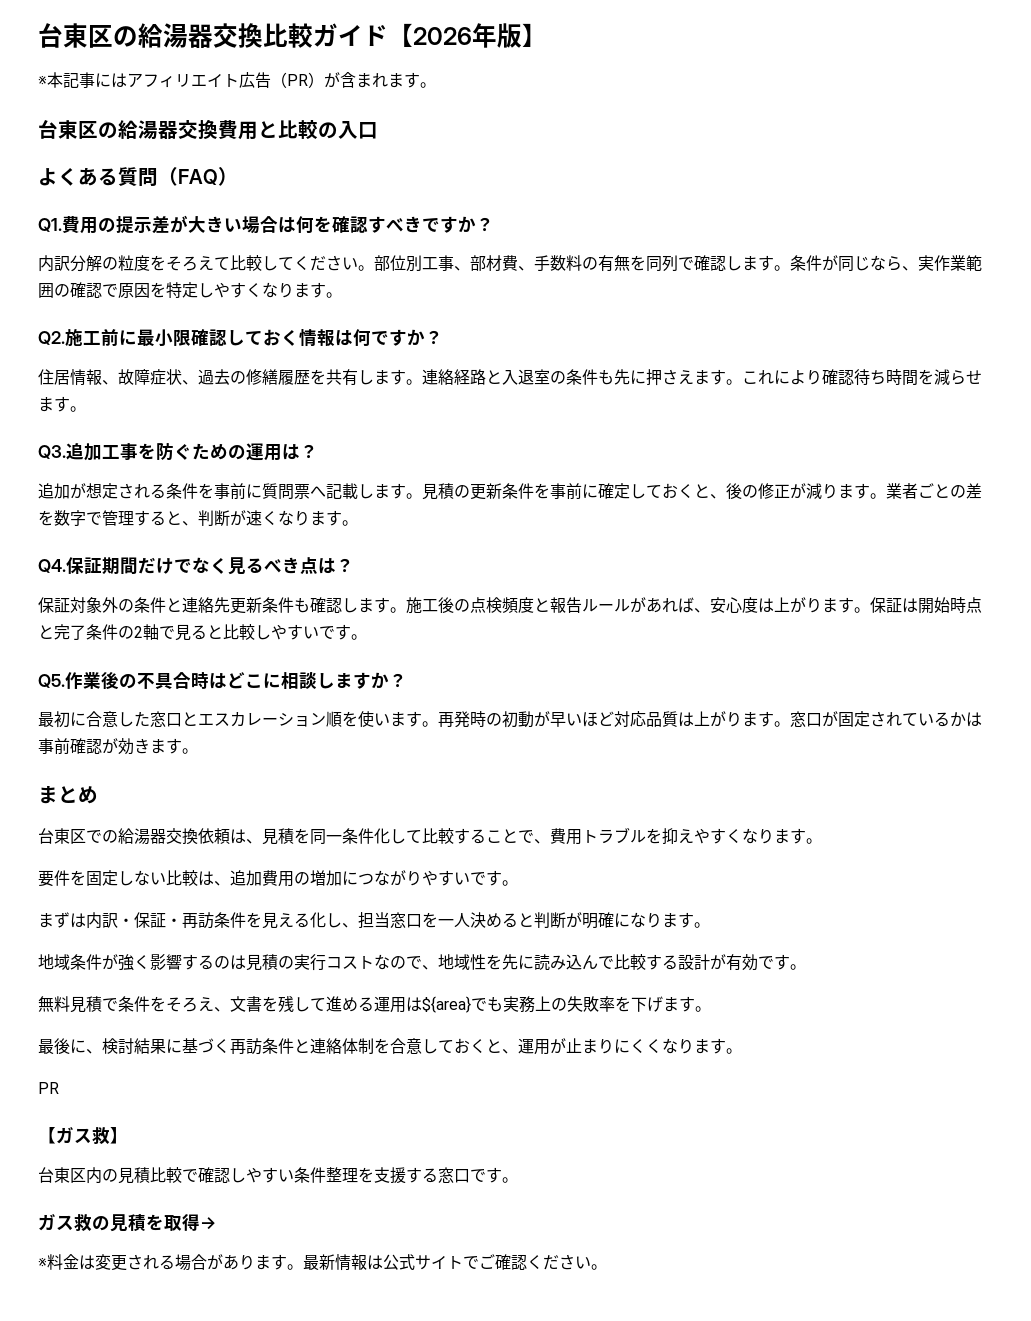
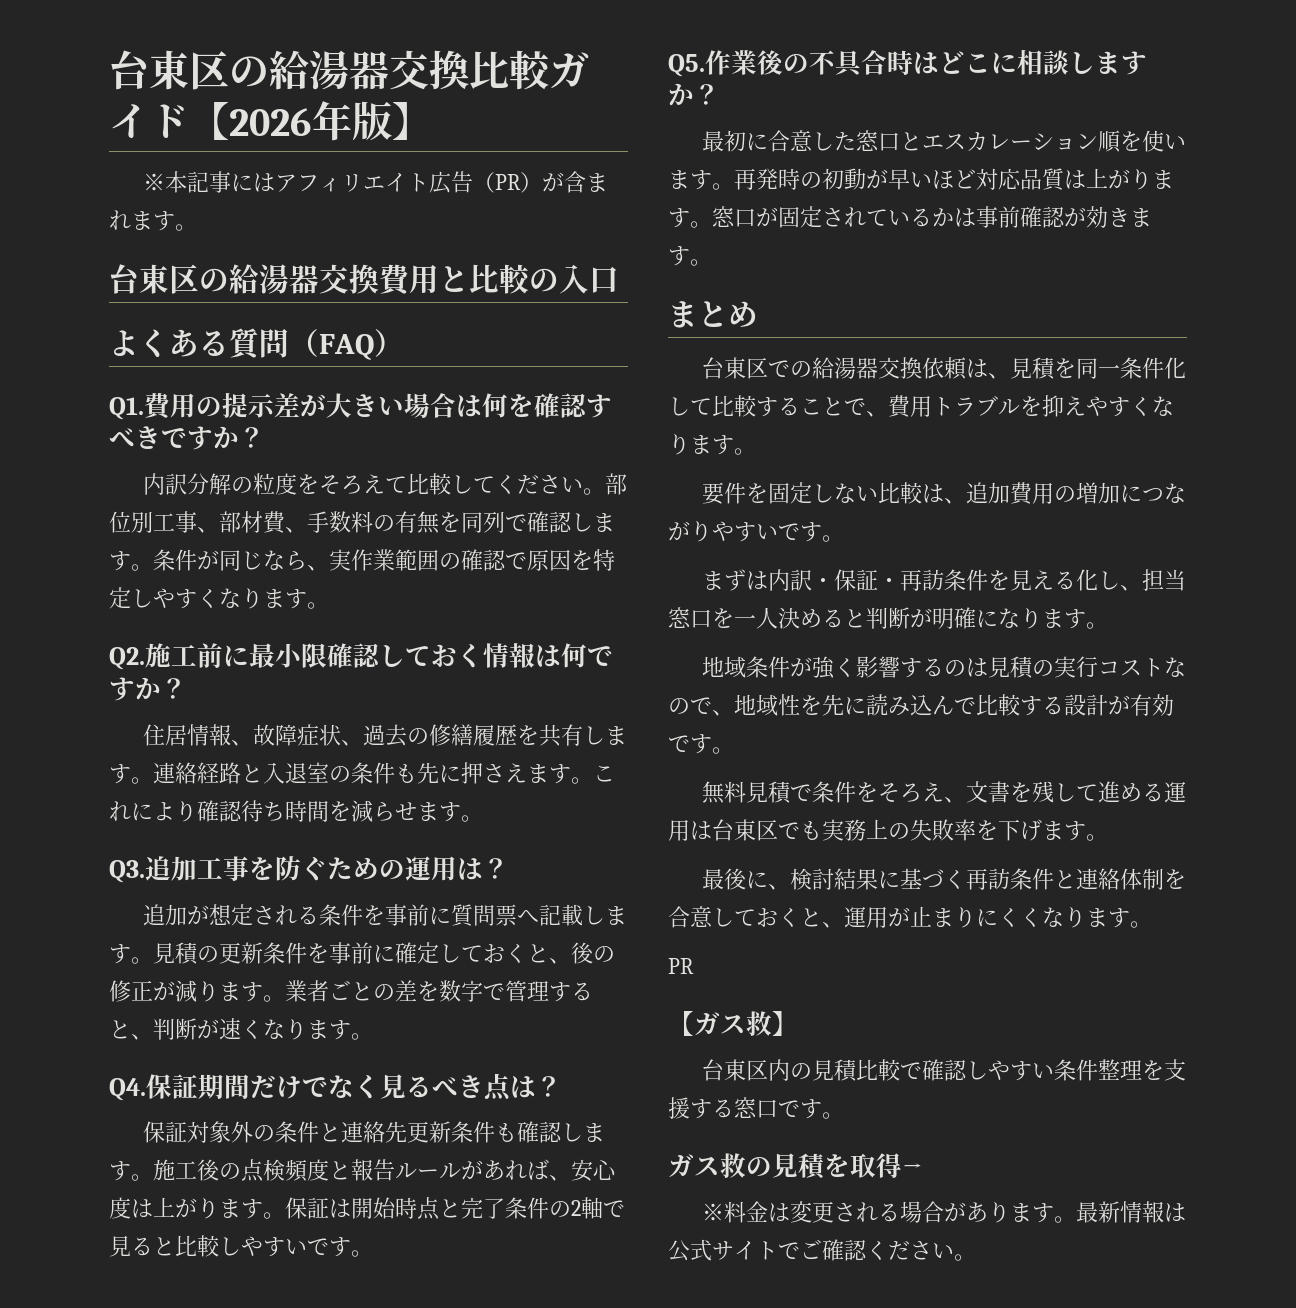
[422,996,471,1013] ${area} -> [712,819,778,841] 台東区

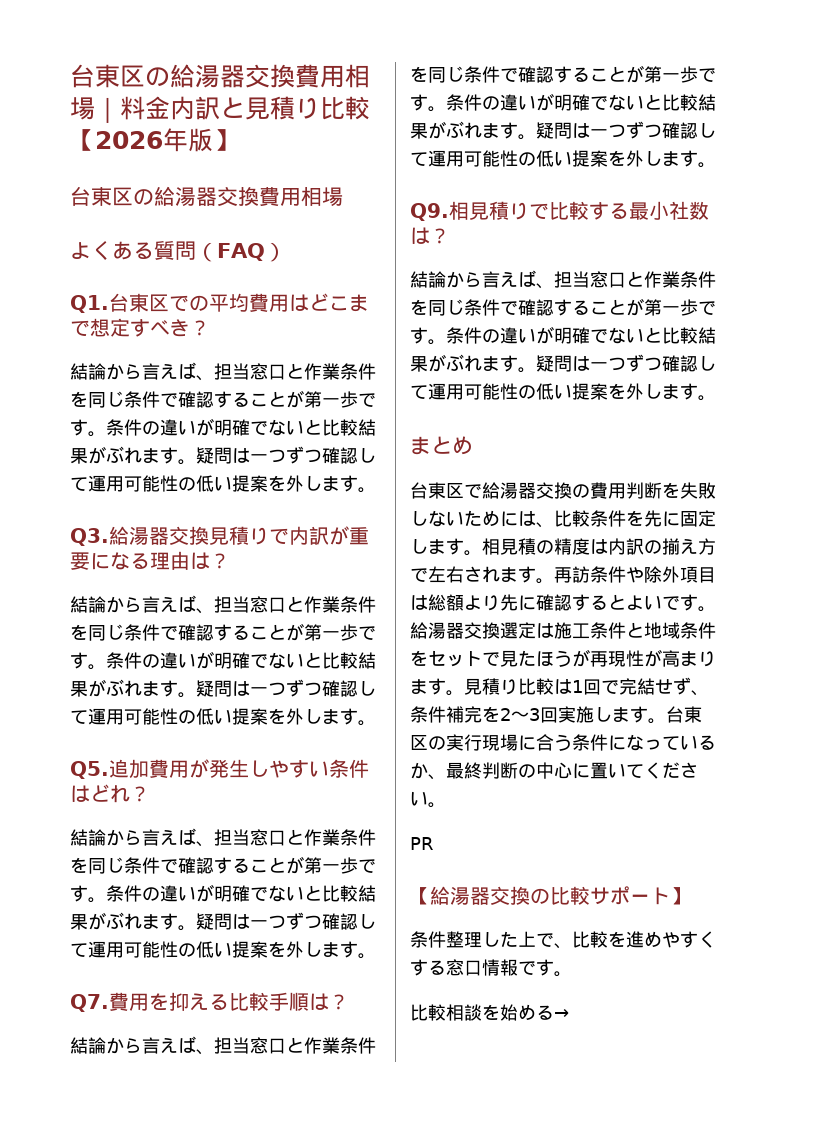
[109,50,589,90] [109,101,432,141] [142,171,608,194] [109,210,197,231] [109,264,619,296] 台東区の給湯器交換比較ガイド【2026年版】 // ※本記事にはアフィリエイト広告（PR）が含まれます。 // 台東区の給湯器交換費用と比較の入口 -> [70,64,370,88] [70,96,370,123] [70,128,238,152] [70,186,343,207] 台東区の給湯器交換費用相場｜料金内訳と見積り比較【2026年版】 // 台東区の給湯器交換費用相場
[144,392,612,420] [109,426,265,450] [142,473,627,495] [109,511,615,534] [109,549,615,571] [109,587,329,609] [109,643,613,670] [109,677,187,701] [142,724,627,747] [109,762,615,784] [109,800,483,822] [109,856,509,883] [142,904,627,927] [109,942,615,965] [109,980,593,1002] [109,1018,373,1040] [109,1073,562,1101] [142,1121,605,1143] [109,1159,617,1182] [109,1197,625,1220] [109,1235,373,1257] [668,49,1147,77] [668,83,720,106] [701,130,1186,153] [668,168,1174,191] [668,206,1130,228] 費用の提示差が大きい場合は何を確認すべきですか？ // 内訳分解の粒度をそろえて比較してください。部位別工事、部材費、手数料の有無を同列で確認します。条件が同じなら、実作業範囲の確認で原因を特定しやすくなります。 // Q2.施工前に最小限確認しておく情報は何ですか？ // 住居情報、故障症状、過去の修繕履歴を共有します。連絡経路と入退室の条件も先に押さえます。これにより確認待ち時間を減らせます。 // Q3.追加工事を防ぐための運用は？ // 追加が想定される条件を事前に質問票へ記載します。見積の更新条件を事前に確定しておくと、後の修正が減ります。業者ごとの差を数字で管理すると、判断が速くなります。 // Q4.保証期間だけでなく見るべき点は？ // 保証対象外の条件と連絡先更新条件も確認します。施工後の点検頻度と報告ルールがあれば、安心度は上がります。保証は開始時点と完了条件の2軸で見ると比較しやすいです。 // Q5.作業後の不具合時はどこに相談しますか？ // 最初に合意した窓口とエスカレーション順を使います。再発時の初動が早いほど対応品質は上がります。窓口が固定されているかは事前確認が効き -> [109,293,369,312] [70,318,210,337] [70,362,376,381] [70,390,376,408] [70,418,376,437] [70,446,376,465] [70,475,376,493] [70,526,369,546] [70,551,230,570] [70,595,376,614] [70,623,376,641] [70,651,376,670] [70,679,376,698] [70,708,376,726] [70,759,369,779] [70,784,150,803] [70,828,376,847] [70,856,376,874] [70,884,376,903] [70,912,376,931] [70,941,376,959] [70,992,349,1012] [70,1036,376,1055] [410,65,716,83] [410,93,716,112] [410,121,716,140] [410,150,716,168] [410,201,709,221] [410,227,450,245] [410,270,716,289] [410,298,716,316] [410,326,716,345] [410,354,716,373] [410,383,662,400] 台東区での平均費用はどこまで想定すべき？ // 結論から言えば、担当窓口と作業条件を同じ条件で確認することが第一歩です。条件の違いが明確でないと比較結果がぶれます。疑問は一つずつ確認して運用可能性の低い提案を外します。 // Q3.給湯器交換見積りで内訳が重要になる理由は？ // 結論から言えば、担当窓口と作業条件を同じ条件で確認することが第一歩です。条件の違いが明確でないと比較結果がぶれます。疑問は一つずつ確認して運用可能性の低い提案を外します。 // Q5.追加費用が発生しやすい条件はどれ？ // 結論から言えば、担当窓口と作業条件を同じ条件で確認することが第一歩です。条件の違いが明確でないと比較結果がぶれます。疑問は一つずつ確認して運用可能性の低い提案を外します。 // Q7.費用を抑える比較手順は？ // 結論から言えば、担当窓口と作業条件を同じ条件で確認することが第一歩です。条件の違いが明確でないと比較結果がぶれます。疑問は一つずつ確認して運用可能性の低い提案を外します。 // Q9.相見積りで比較する最小社数は？ // 結論から言えば、担当窓口と作業条件を同じ条件で確認することが第一歩です。条件の違いが明確でないと比較結果がぶれます。疑問は一つずつ確認して運用可能性の低い提案を外し
[789,357,1186,380] [668,395,1174,418] [668,434,756,455] [701,482,1186,505] [668,521,844,542] [701,569,1186,591] [668,607,1108,629] [701,656,1186,679] [668,694,1174,716] [668,734,734,754] [701,781,1186,804] [668,819,1108,841] [701,868,1186,890] [668,906,1152,928] [668,958,694,974] [668,1011,798,1036] [701,1059,1186,1082] [668,1097,690,1119] の給湯器交換依頼は、見積を同一条件化して比較することで、費用トラブルを抑えやすくなります。 // 要件を固定しない比較は、追加費用の増加につながりやすいです。 // まずは内訳・保証・再訪条件を見える化し、担当窓口を一人決めると判断が明確になります。 // 地域条件が強く影響するのは見積の実行コストなので、地域性を先に読み込んで比較する設計が有効です。 // 無料見積で条件をそろえ、文書を残して進める運用は台東区でも実務上の失敗率を下げます。 // 最後に、検討結果に基づく再訪条件と連絡体制を合意しておくと、運用が止まりにくくなります。 // PR // 【ガス救】 // 台東区内の見積比較で確認しやすい条件整理を支援 -> [482,482,716,499] [410,510,716,528] [410,538,716,556] [410,566,716,584] [410,594,716,612] [410,622,716,639] [410,649,716,667] [410,677,709,696] [410,706,702,724] [410,734,716,751] [410,762,698,780] [410,791,446,808] [410,837,434,850] [410,886,690,905] [410,931,716,949] 給湯器交換の費用判断を失敗しないためには、比較条件を先に固定します。相見積の精度は内訳の揃え方で左右されます。再訪条件や除外項目は総額より先に確認するとよいです。給湯器交換選定は施工条件と地域条件をセットで見たほうが再現性が高まります。見積り比較は1回で完結せず、条件補完を2〜3回実施します。台東区の実行現場に合う条件になっているか、最終判断の中心に置いてください。 // PR // 【給湯器交換の比較サポート】 // 条件整理した上で、比較を進めやすく
[778,1099,844,1119] [668,1153,922,1180] [701,1201,1186,1223] [668,1239,976,1262] です。 // ガス救の見積を取得→ // ※料金は変更される場合があります。最新情報は公式サイトでご確認ください。 -> [482,959,572,977] [410,1004,569,1021] 情報です。 // 比較相談を始める→

